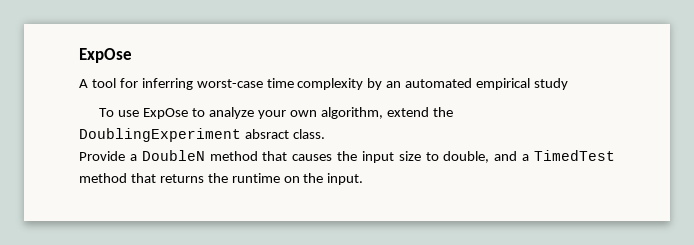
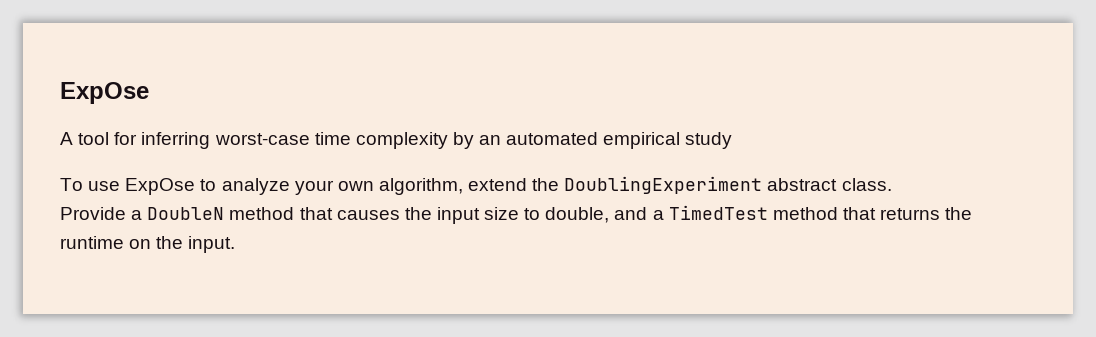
[244,129,289,139] absract -> [767,178,838,191] abstract

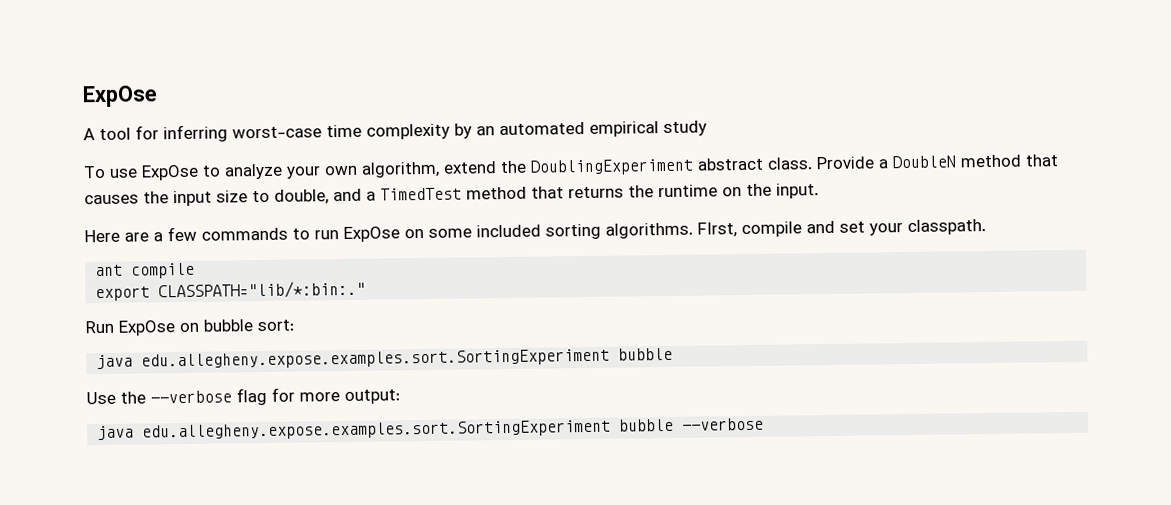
(892, 184) // -> (812, 163) none
(236, 244) none -> [84,219,986,243] [95,262,196,279] [95,280,367,302] [85,319,294,336] [96,347,674,370] [86,387,400,406] [97,417,765,441] // Here are a few commands to run ExpOse on some included sorting algorithms. FIrst, compile and set your classpath. // ant compile // export CLASSPATH="lib/*:bin:." // Run ExpOse on bubble sort: // java edu.allegheny.expose.examples.sort.SortingExperiment bubble // Use the --verbose flag for more output: // java edu.allegheny.expose.examples.sort.SortingExperiment bubble --verbose

